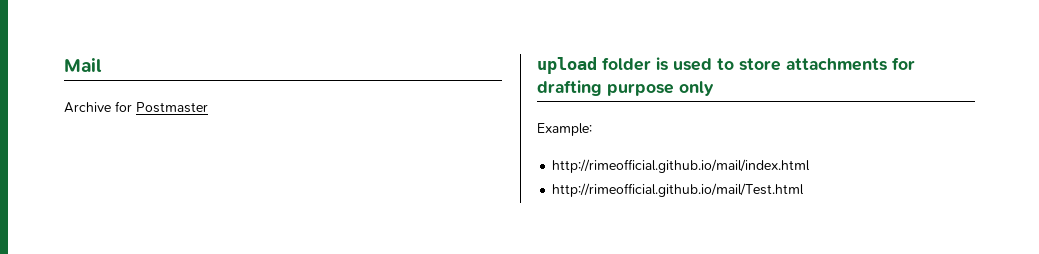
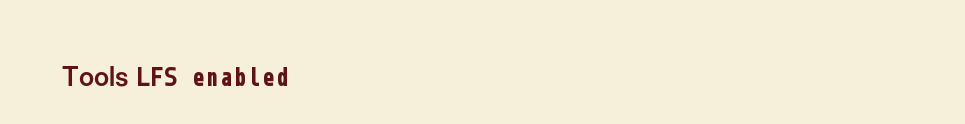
[64,58,102,72] [64,101,208,113] [537,57,915,74] [537,80,714,96] [537,123,592,136] [552,159,811,173] [552,183,805,197] Mail // Archive for Postmaster // upload folder is used to store attachments for drafting purpose only // Example: // http://rimeofficial.github.io/mail/index.html // http://rimeofficial.github.io/mail/Test.html -> [62,66,290,87] Tools LFS enabled

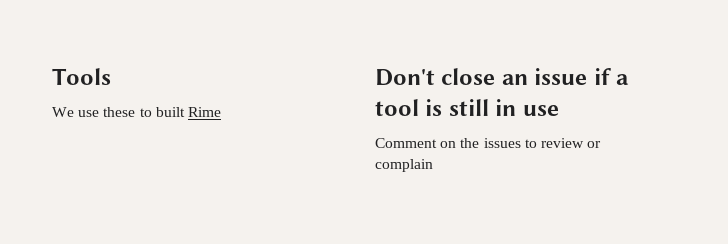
[135,67,290,86] LFS enabled -> [52,107,221,117] [375,68,630,86] [375,99,559,116] [375,138,602,148] [375,159,433,172] // We use these to built Rime // Don't close an issue if a tool is still in use // Comment on the issues to review or complain

